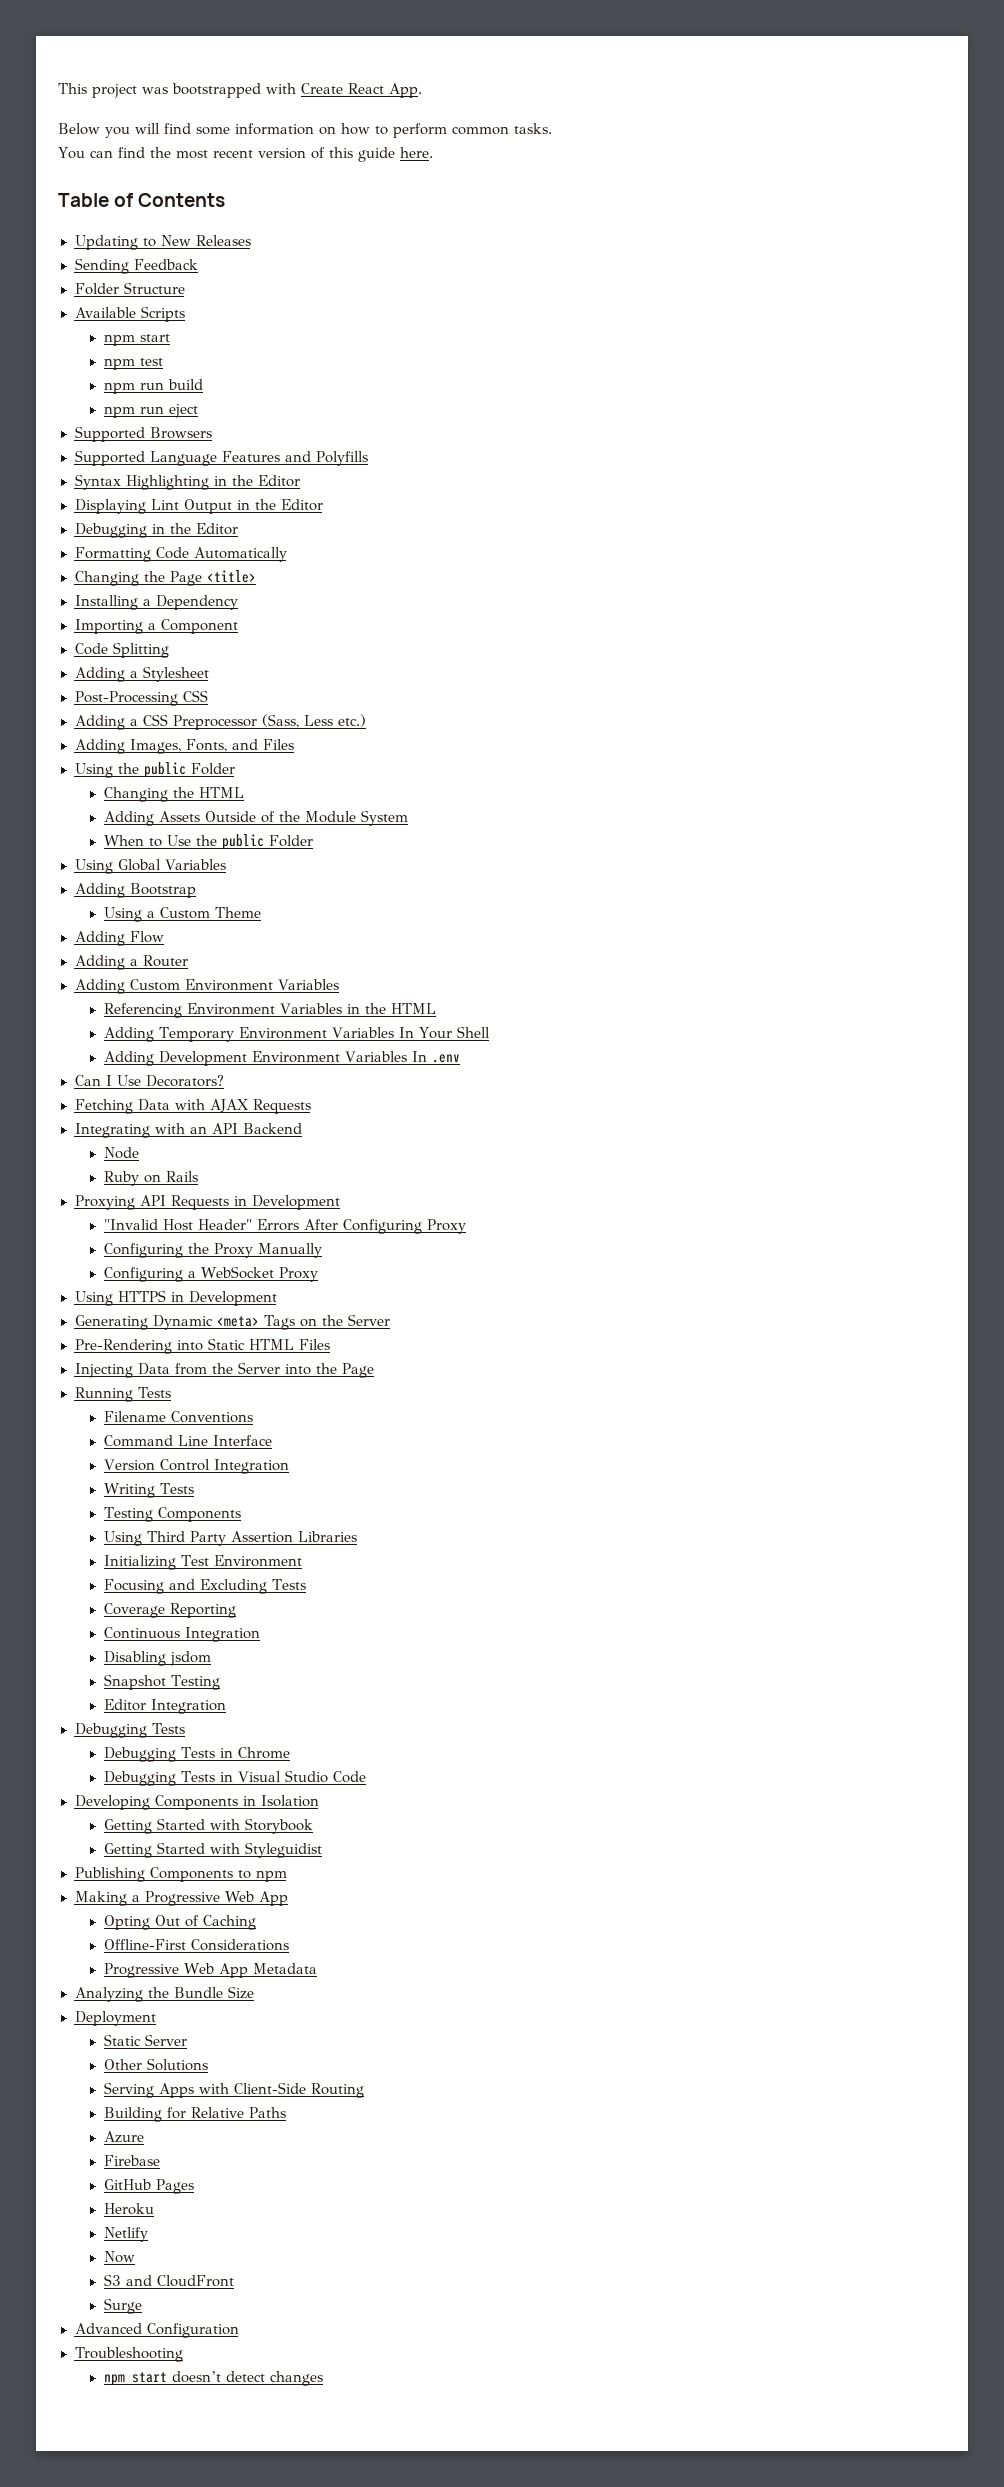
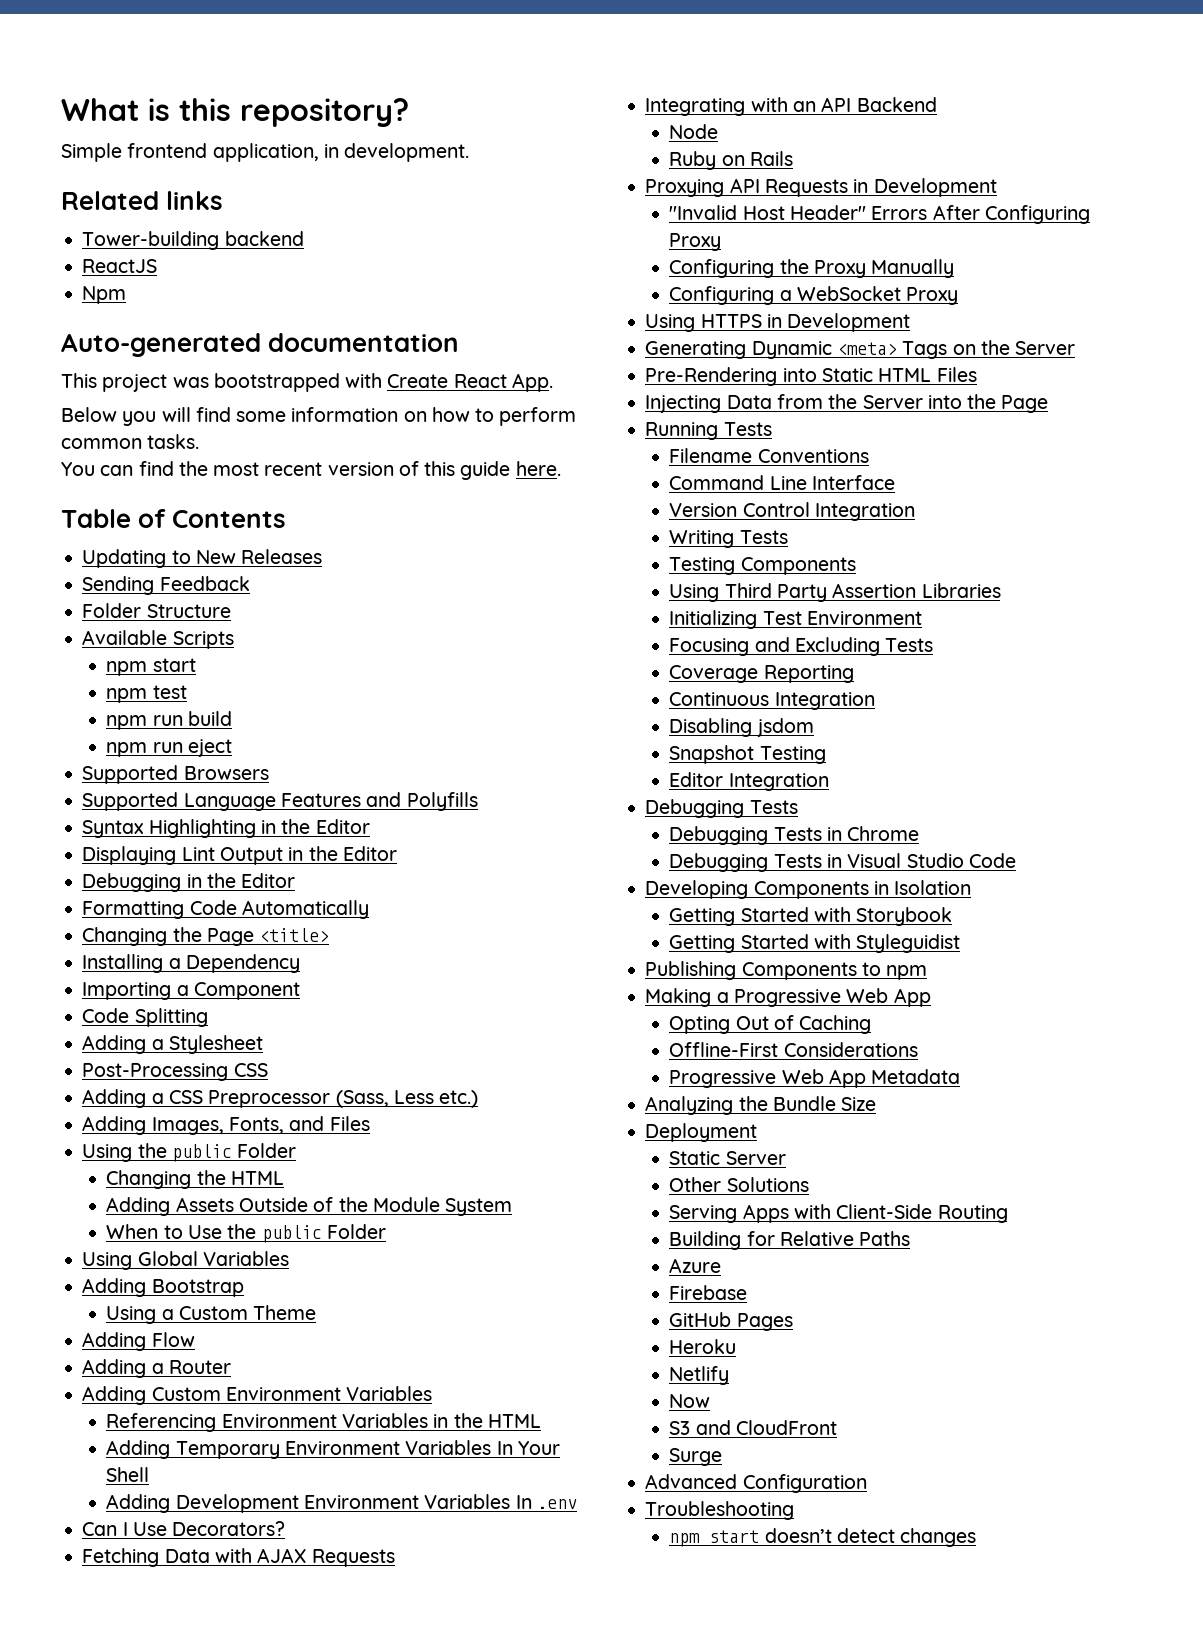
(58, 88) none -> [61,98,409,127] [61,143,470,162] [61,191,224,210] [82,231,304,250] [82,259,158,273] [82,286,127,304] [61,333,460,357] What is this repository? // Simple frontend application, in development. // Related links // Tower-building backend // ReactJS // Npm // Auto-generated documentation //

